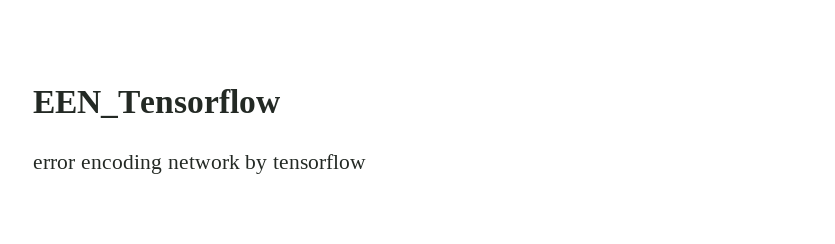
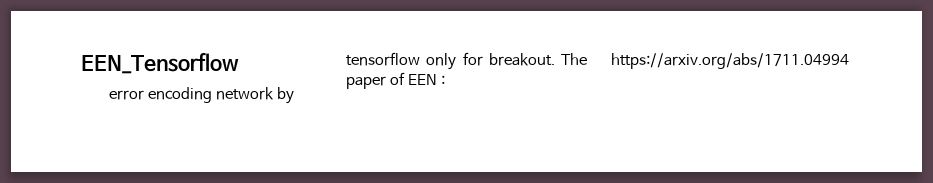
(367, 161) none -> [426,52,587,70] [346,72,445,89] [611,53,849,69] only for breakout. The paper of EEN : https://arxiv.org/abs/1711.04994

